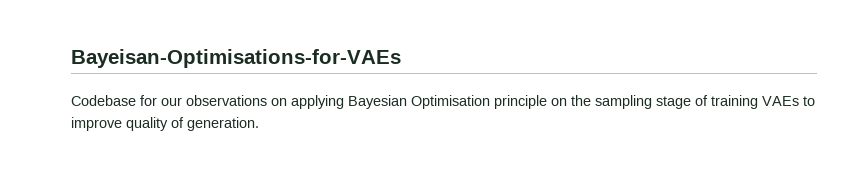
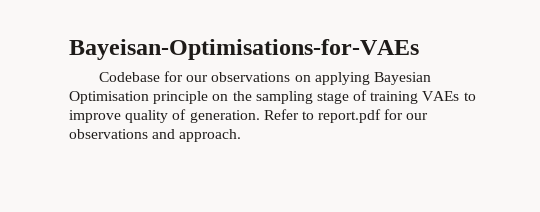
(259, 124) none -> [263,109,429,123] [69,129,242,142] Refer to report.pdf for our observations and approach.

